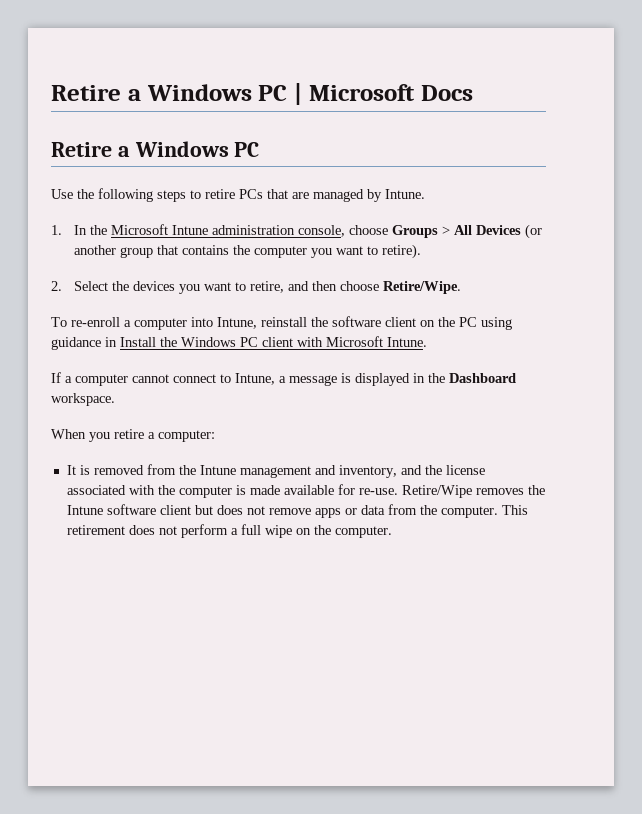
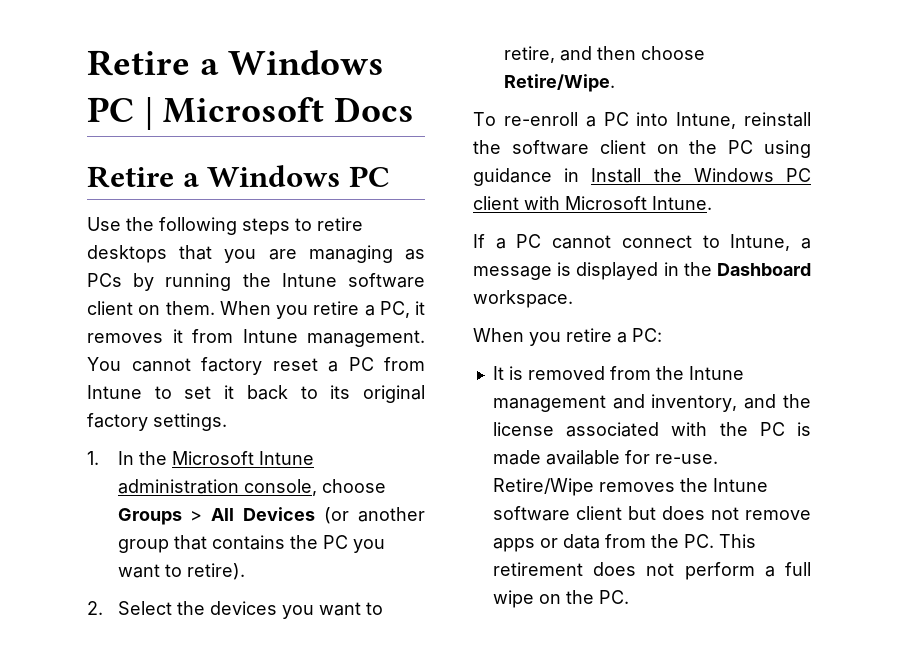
[239,189,425,202] PCs that are managed by Intune. -> [87,245,425,263] [87,273,425,291] [87,301,425,319] [87,329,425,347] [87,357,425,375] [87,385,426,403] [87,413,227,431] desktops that you are managing as PCs by running the Intune software client on them. When you retire a PC, it removes it from Intune management. You cannot factory reset a PC from Intune to set it back to its original factory settings.
[253,246,307,258] computer -> [322,535,348,549] PC
[134,318,187,330] computer -> [603,112,629,126] PC
[75,374,128,386] computer -> [516,234,542,248] PC
[158,430,215,442] computer: -> [632,328,662,342] PC:
[178,486,232,498] computer -> [759,422,785,436] PC
[440,506,498,518] computer. -> [683,534,714,548] PC.
[334,526,392,538] computer. -> [598,590,629,604] PC.

